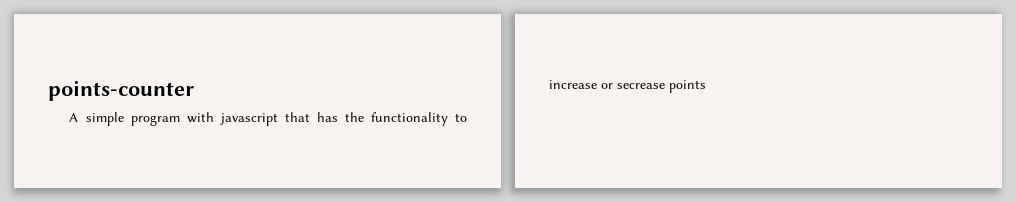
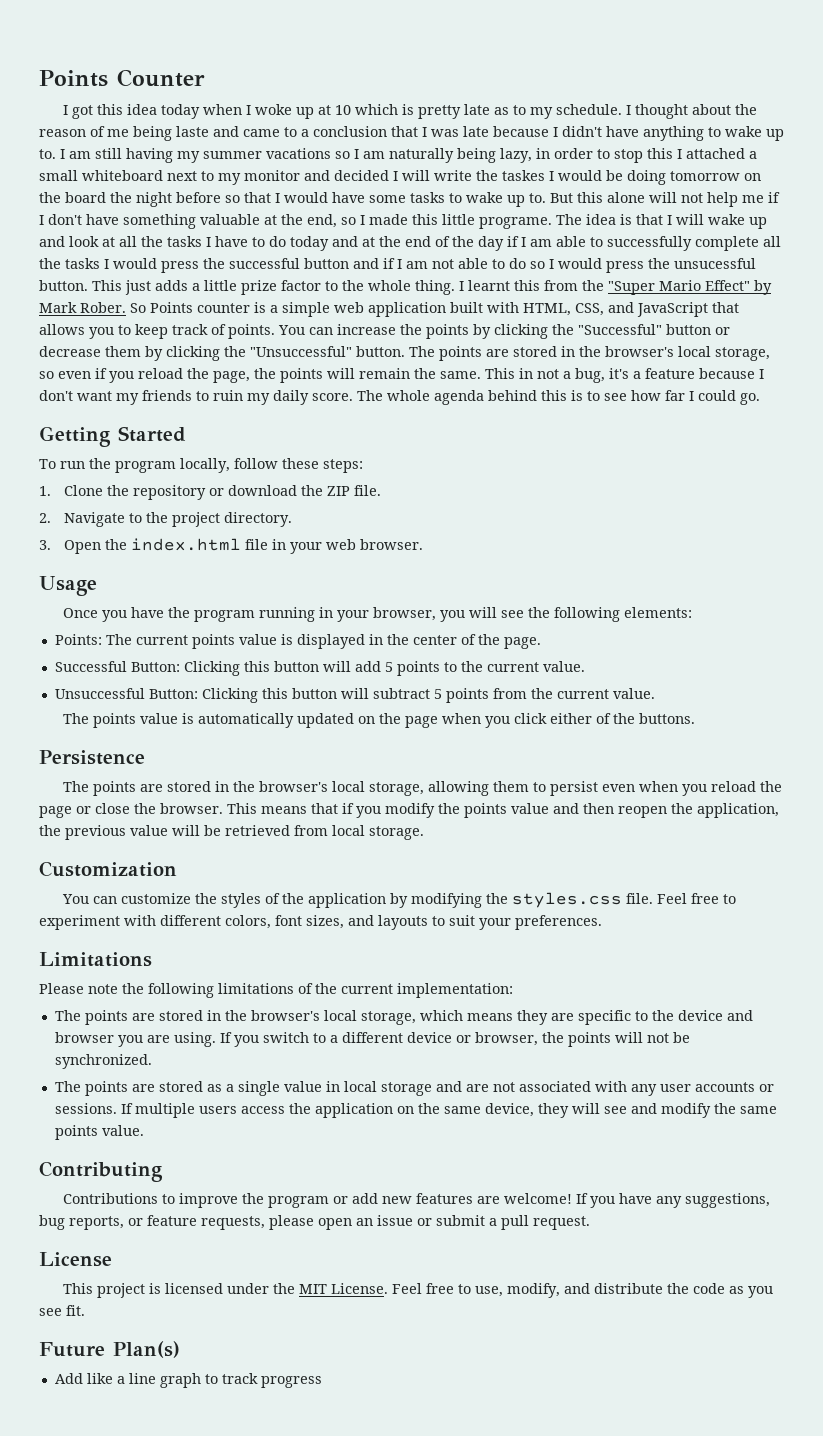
[48,80,194,101] [69,112,467,126] [549,80,706,93] points-counter // A simple program with javascript that has the functionality to increase or secrease points -> [39,69,205,87] [62,104,757,119] [39,126,784,141] [39,148,757,163] [39,170,761,185] [39,192,780,207] [39,214,767,229] [39,236,781,251] [39,258,756,273] [39,280,772,295] [39,302,739,317] [39,324,730,339] [39,346,770,361] [39,368,764,383] [39,390,760,405] [39,426,186,447] [39,458,363,473] [39,485,382,500] [39,512,293,527] [39,538,424,554] [39,576,97,596] [62,607,692,622] [54,634,541,649] [54,661,585,676] [54,688,655,703] [62,713,695,728] [39,750,145,765] [62,781,782,796] [39,803,779,818] [39,825,424,840] [39,861,177,877] [61,892,736,908] [39,915,602,930] [39,952,152,967] [39,983,513,998] [54,1010,753,1025] [54,1032,690,1047] [54,1054,152,1069] [54,1081,774,1096] [54,1103,777,1118] [54,1125,144,1140] [39,1161,163,1182] [62,1193,770,1208] [39,1215,590,1230] [39,1252,112,1267] [62,1283,773,1298] [39,1305,85,1316] [39,1341,180,1358] [54,1373,322,1388] Points Counter // I got this idea today when I woke up at 10 which is pretty late as to my schedule. I thought about the reason of me being laste and came to a conclusion that I was late because I didn't have anything to wake up to. I am still having my summer vacations so I am naturally being lazy, in order to stop this I attached a small whiteboard next to my monitor and decided I will write the taskes I would be doing tomorrow on the board the night before so that I would have some tasks to wake up to. But this alone will not help me if I don't have something valuable at the end, so I made this little programe. The idea is that I will wake up and look at all the tasks I have to do today and at the end of the day if I am able to successfully complete all the tasks I would press the successful button and if I am not able to do so I would press the unsucessful button. This just adds a little prize factor to the whole thing. I learnt this from the "Super Mario Effect" by Mark Rober. So Points counter is a simple web application built with HTML, CSS, and JavaScript that allows you to keep track of points. You can increase the points by clicking the "Successful" button or decrease them by clicking the "Unsuccessful" button. The points are stored in the browser's local storage, so even if you reload the page, the points will remain the same. This in not a bug, it's a feature because I don't want my friends to ruin my daily score. The whole agenda behind this is to see how far I could go. // Getting Started // To run the program locally, follow these steps: // 1. Clone the repository or download the ZIP file. // 2. Navigate to the project directory. // 3. Open the index.html file in your web browser. // Usage // Once you have the program running in your browser, you will see the following elements: // Points: The current points value is displayed in the center of the page. // Successful Button: Clicking this button will add 5 points to the current value. // Unsuccessful Button: Clicking this button will subtract 5 points from the current value. // The points value is automatically updated on the page when you click either of the buttons. // Persistence // The points are stored in the browser's local storage, allowing them to persist even when you reload the page or close the browser. This means that if you modify the points value and then reopen the application, the previous value will be retrieved from local storage. // Customization // You can customize the styles of the application by modifying the styles.css file. Feel free to experiment with different colors, font sizes, and layouts to suit your preferences. // Limitations // Please note the following limitations of the current implementation: // The points are stored in the browser's local storage, which means they are specific to the device and browser you are using. If you switch to a different device or browser, the points will not be synchronized. // The points are stored as a single value in local storage and are not associated with any user accounts or sessions. If multiple users access the application on the same device, they will see and modify the same points value. // Contributing // Contributions to improve the program or add new features are welcome! If you have any suggestions, bug reports, or feature requests, please open an issue or submit a pull request. // License // This project is licensed under the MIT License. Feel free to use, modify, and distribute the code as you see fit. // Future Plan(s) // Add like a line graph to track progress

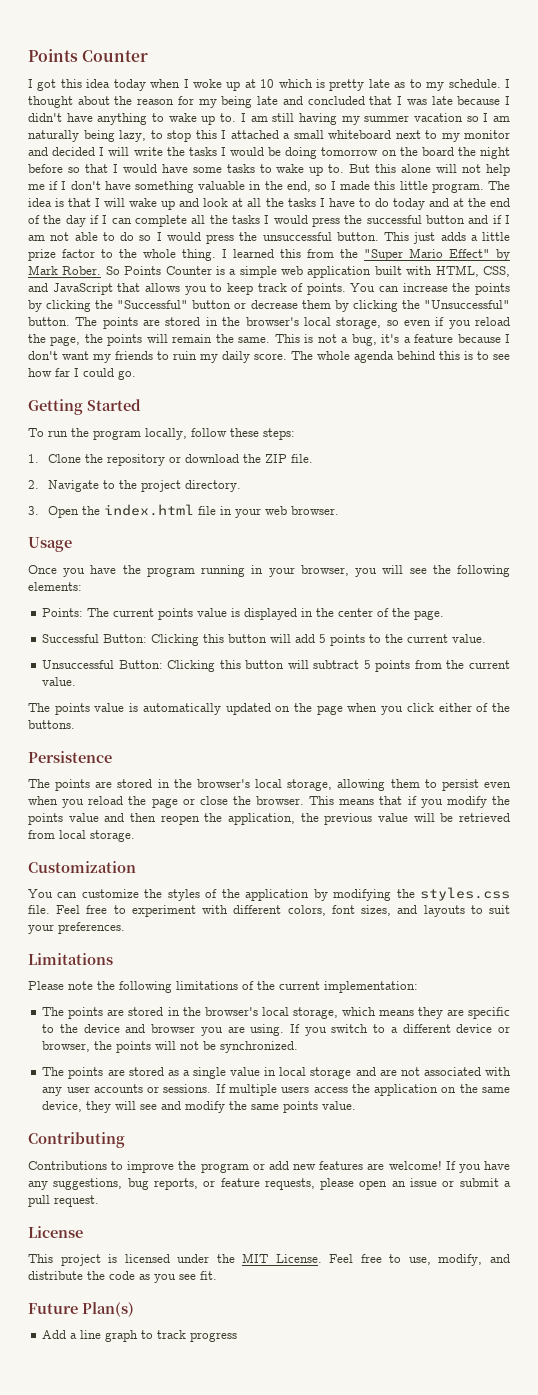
[90,126,387,141] of me being laste and came to a conclusion -> [177,96,365,108] for my being late and concluded
[266,148,331,159] vacations -> [413,113,463,122] vacation
[536,148,593,159] in order -> (146, 136) none
[502,170,545,181] taskes -> [188,147,217,156] tasks
[264,215,277,225] at -> [249,181,262,190] in
[479,217,552,229] programe. -> [431,183,484,193] program.
[530,236,692,251] am able to successfully -> [111,218,132,224] can
[674,258,756,269] unsucessful -> [262,232,332,241] unsuccessful
[468,280,510,291] learnt -> [233,249,274,258] learned
[197,303,250,313] counter -> [165,266,212,275] Counter
[519,368,533,379] in -> [304,334,314,343] is
[86,1373,113,1384] like -> (67, 1334) none

